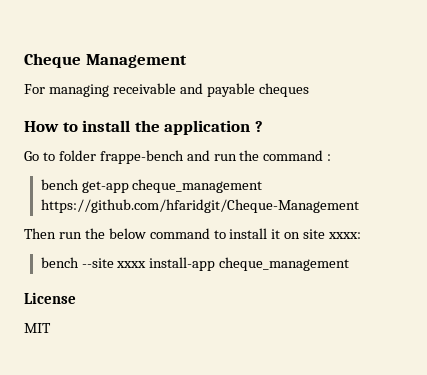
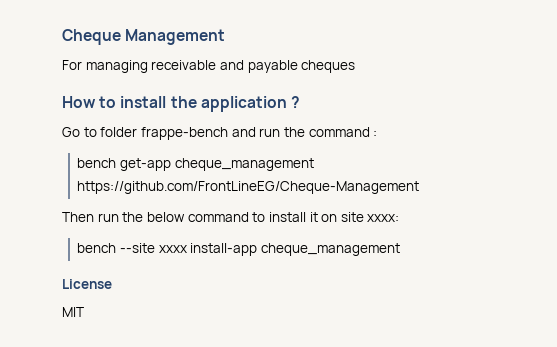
[40,199,359,213] https://github.com/hfaridgit/Cheque-Management -> [77,181,420,194] https://github.com/FrontLineEG/Cheque-Management

